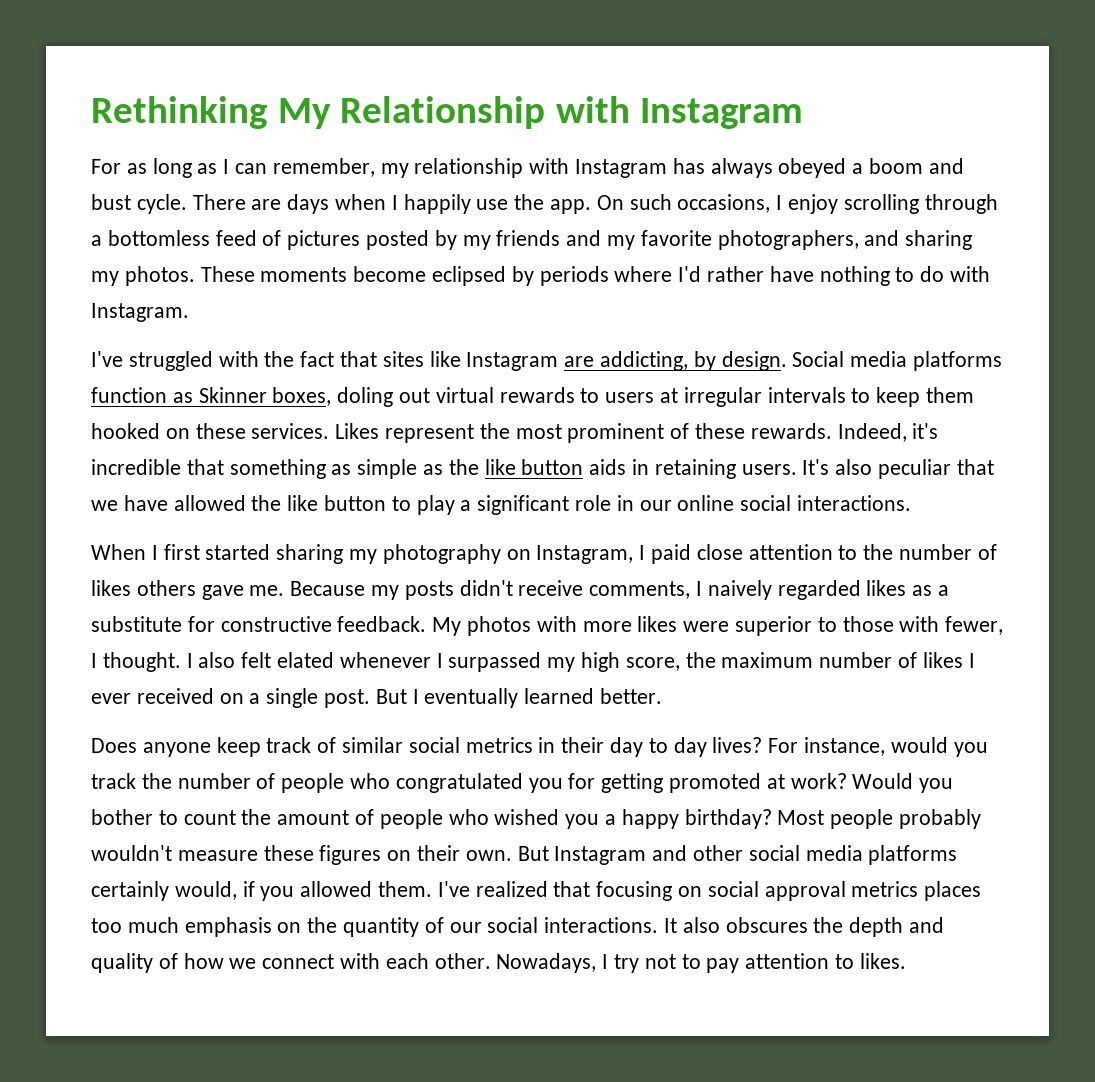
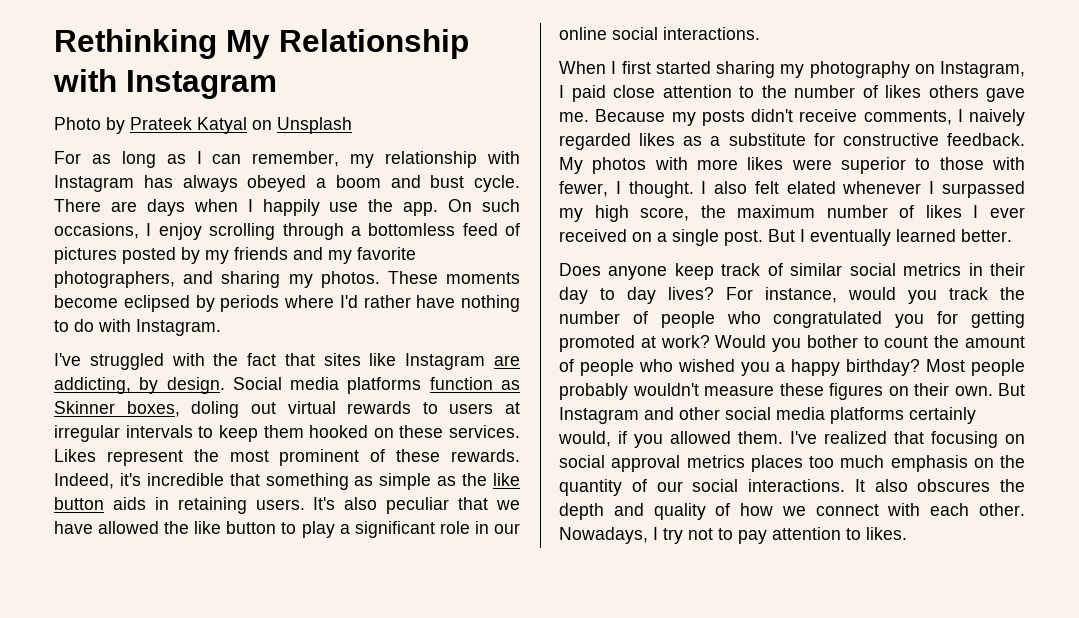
(804, 113) none -> [54,117,352,134] // Photo by Prateek Katyal on Unsplash

